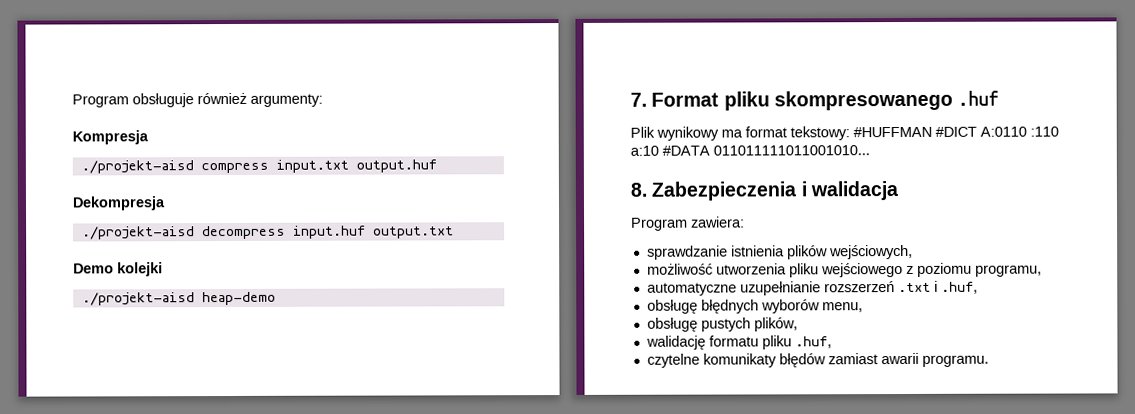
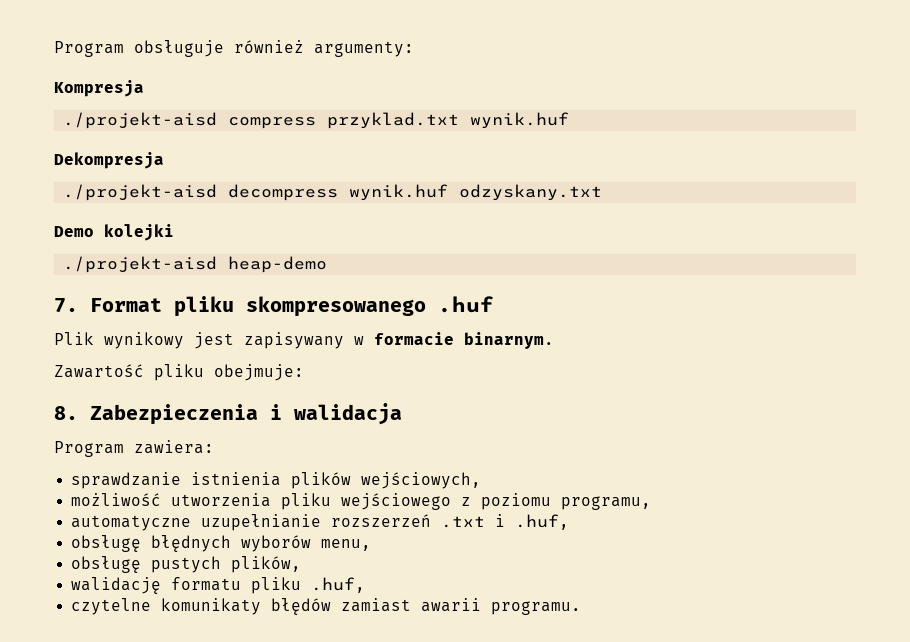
[275,159,437,173] input.txt output.huf -> [327,112,570,129] przyklad.txt wynik.huf
[292,225,454,239] input.huf output.txt -> [349,184,603,201] wynik.huf odzyskany.txt
[721,126,1059,141] [630,145,870,156] ma format tekstowy: #HUFFMAN #DICT A:0110 :110 a:10 #DATA 011011111011001010... -> [194,332,554,349] [54,364,304,381] jest zapisywany w formacie binarnym. // Zawartość pliku obejmuje:

